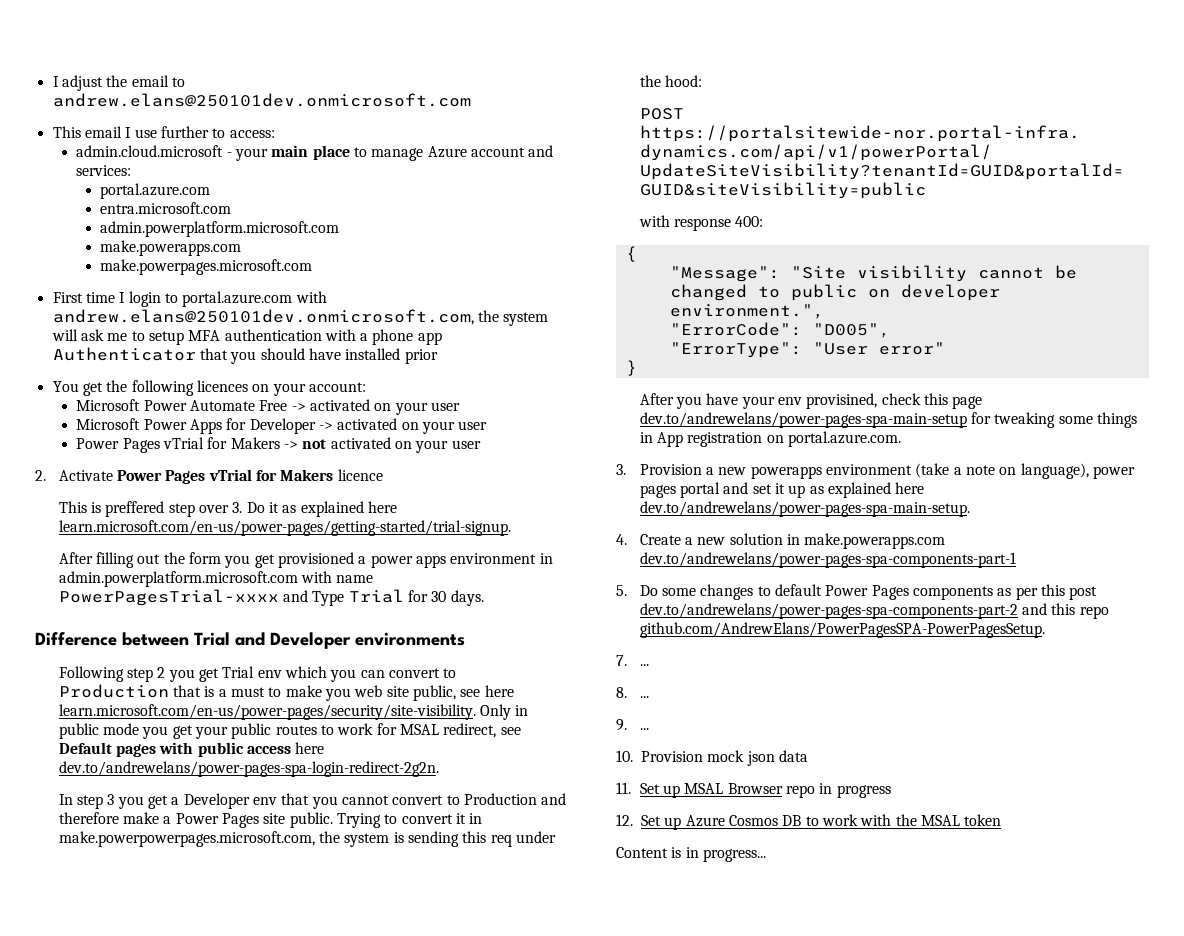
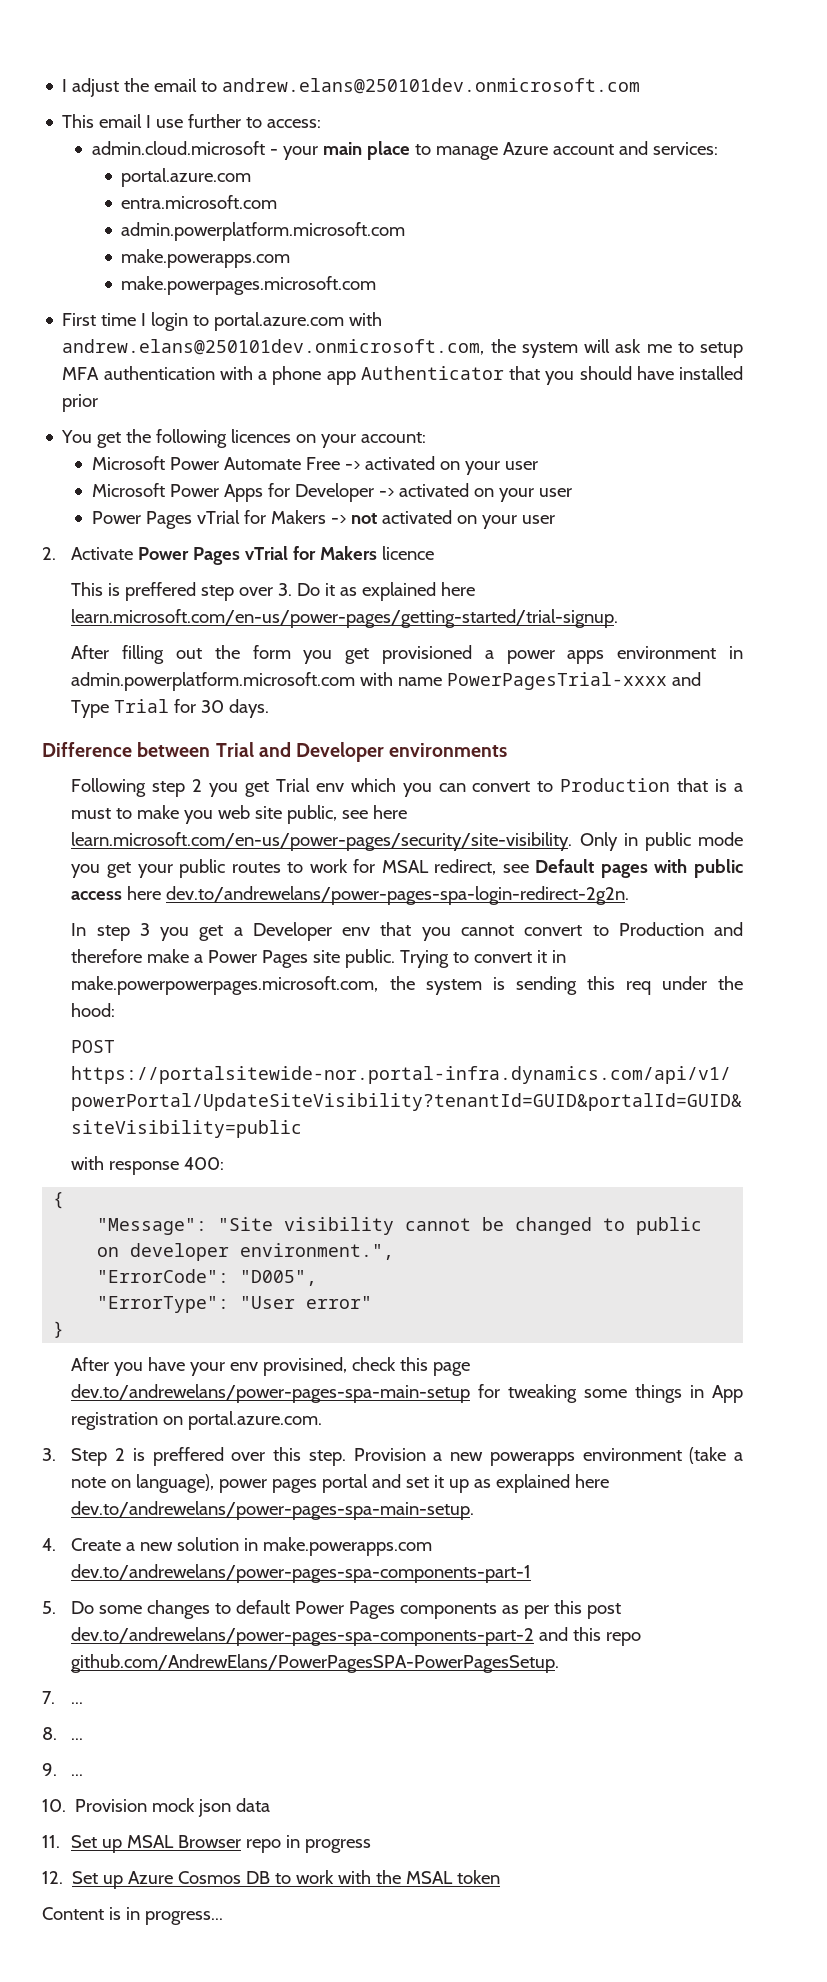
(626, 469) none -> [71,1447,346,1466] Step 2 is preffered over this step.

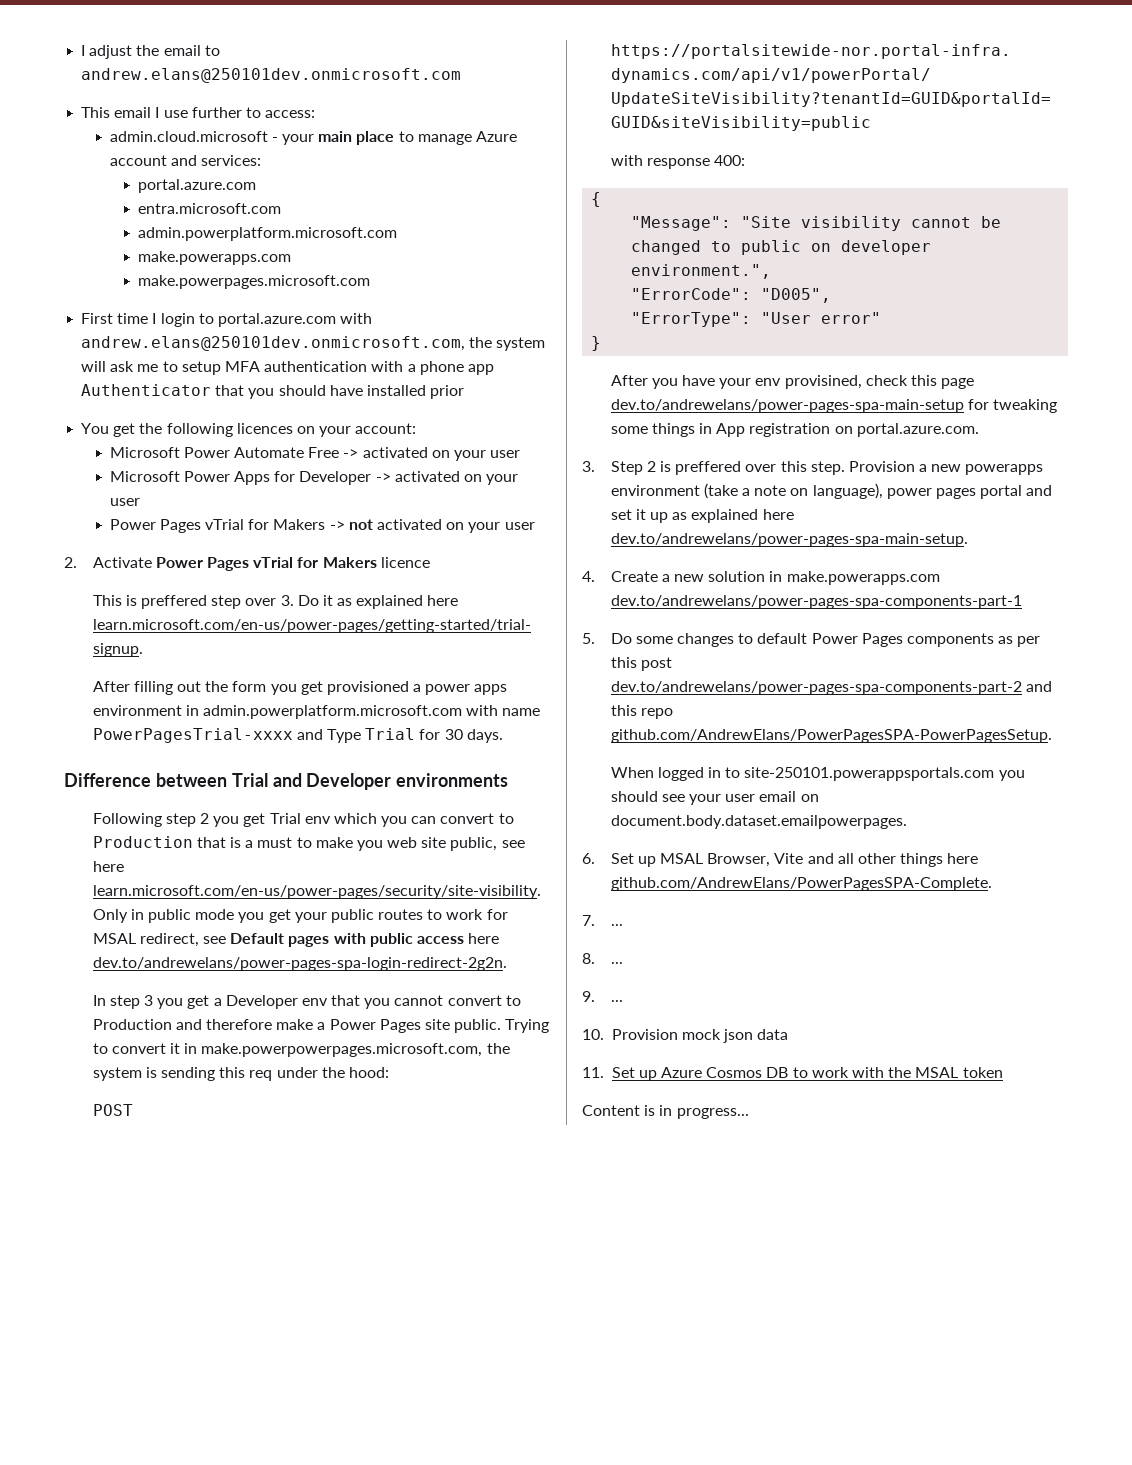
(560, 1663) none -> [610,767,1025,781] [610,791,819,805] [610,815,907,829] [582,853,979,867] [610,877,992,891] // When logged in to site-250101.powerappsportals.com you should see your user email on document.body.dataset.emailpowerpages. // 6. Set up MSAL Browser, Vite and all other things here github.com/AndrewElans/PowerPagesSPA-Complete.
[127,1835,372,1853] [42,1871,124,1889] MSAL Browser repo in progress // 12. Set up -> (657, 1075) none

